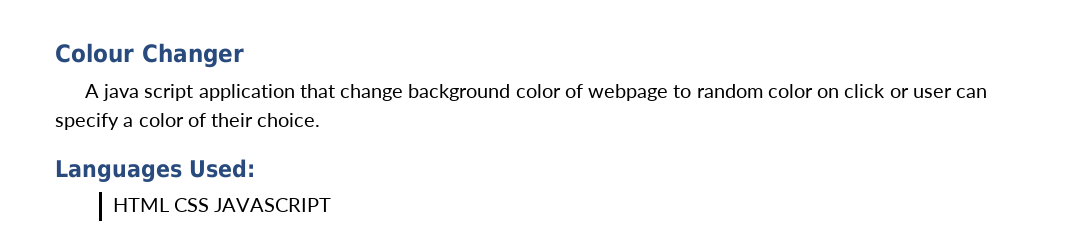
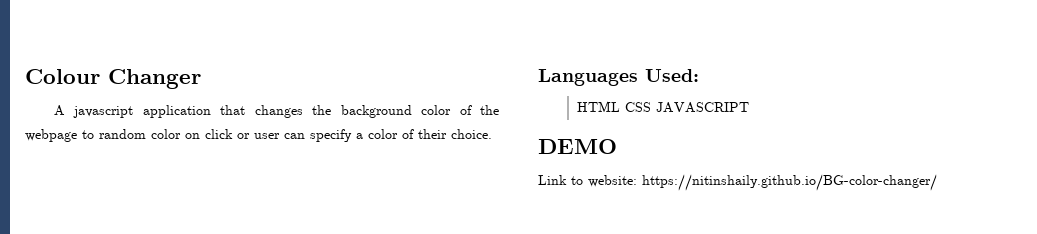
[103,84,404,101] java script application that change -> [73,105,332,118] javascript application that changes the
(583, 91) none -> [480,105,500,115] the
(332, 205) none -> [538,139,617,154] [538,174,937,191] // DEMO // Link to website: https://nitinshaily.github.io/BG-color-changer/

